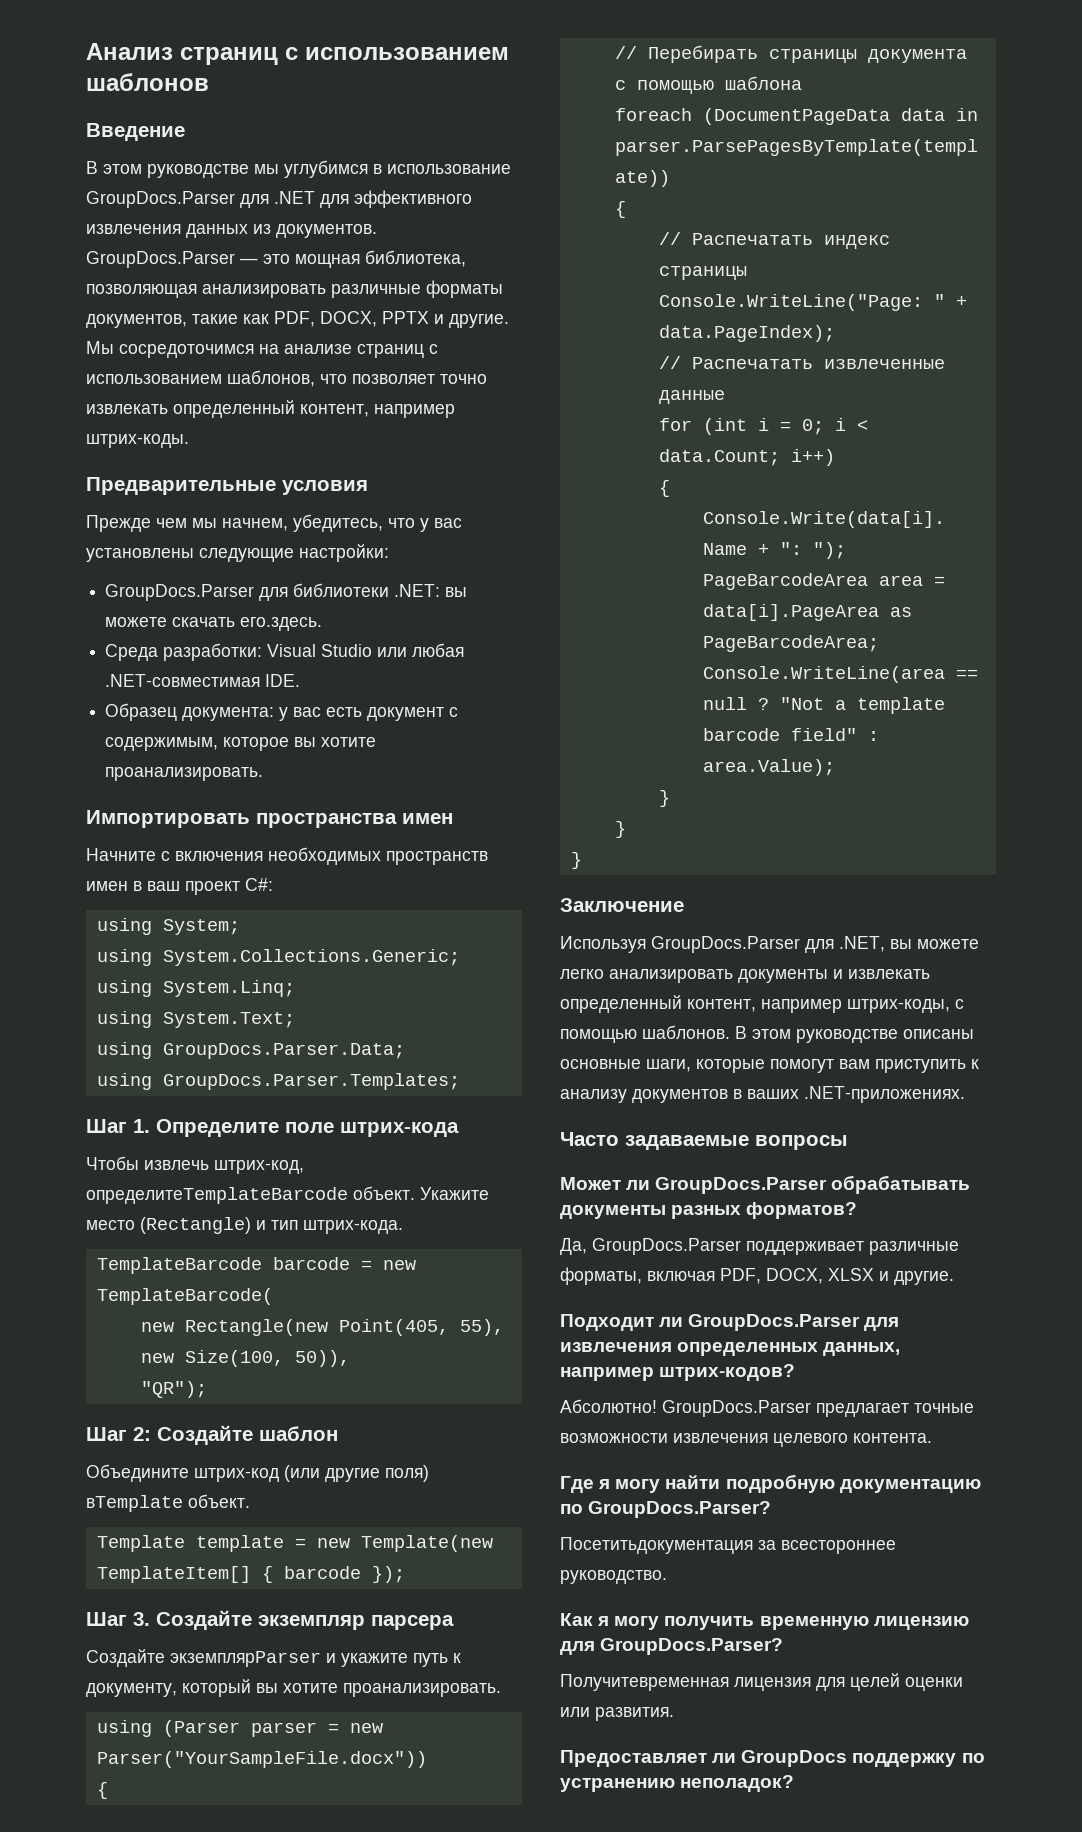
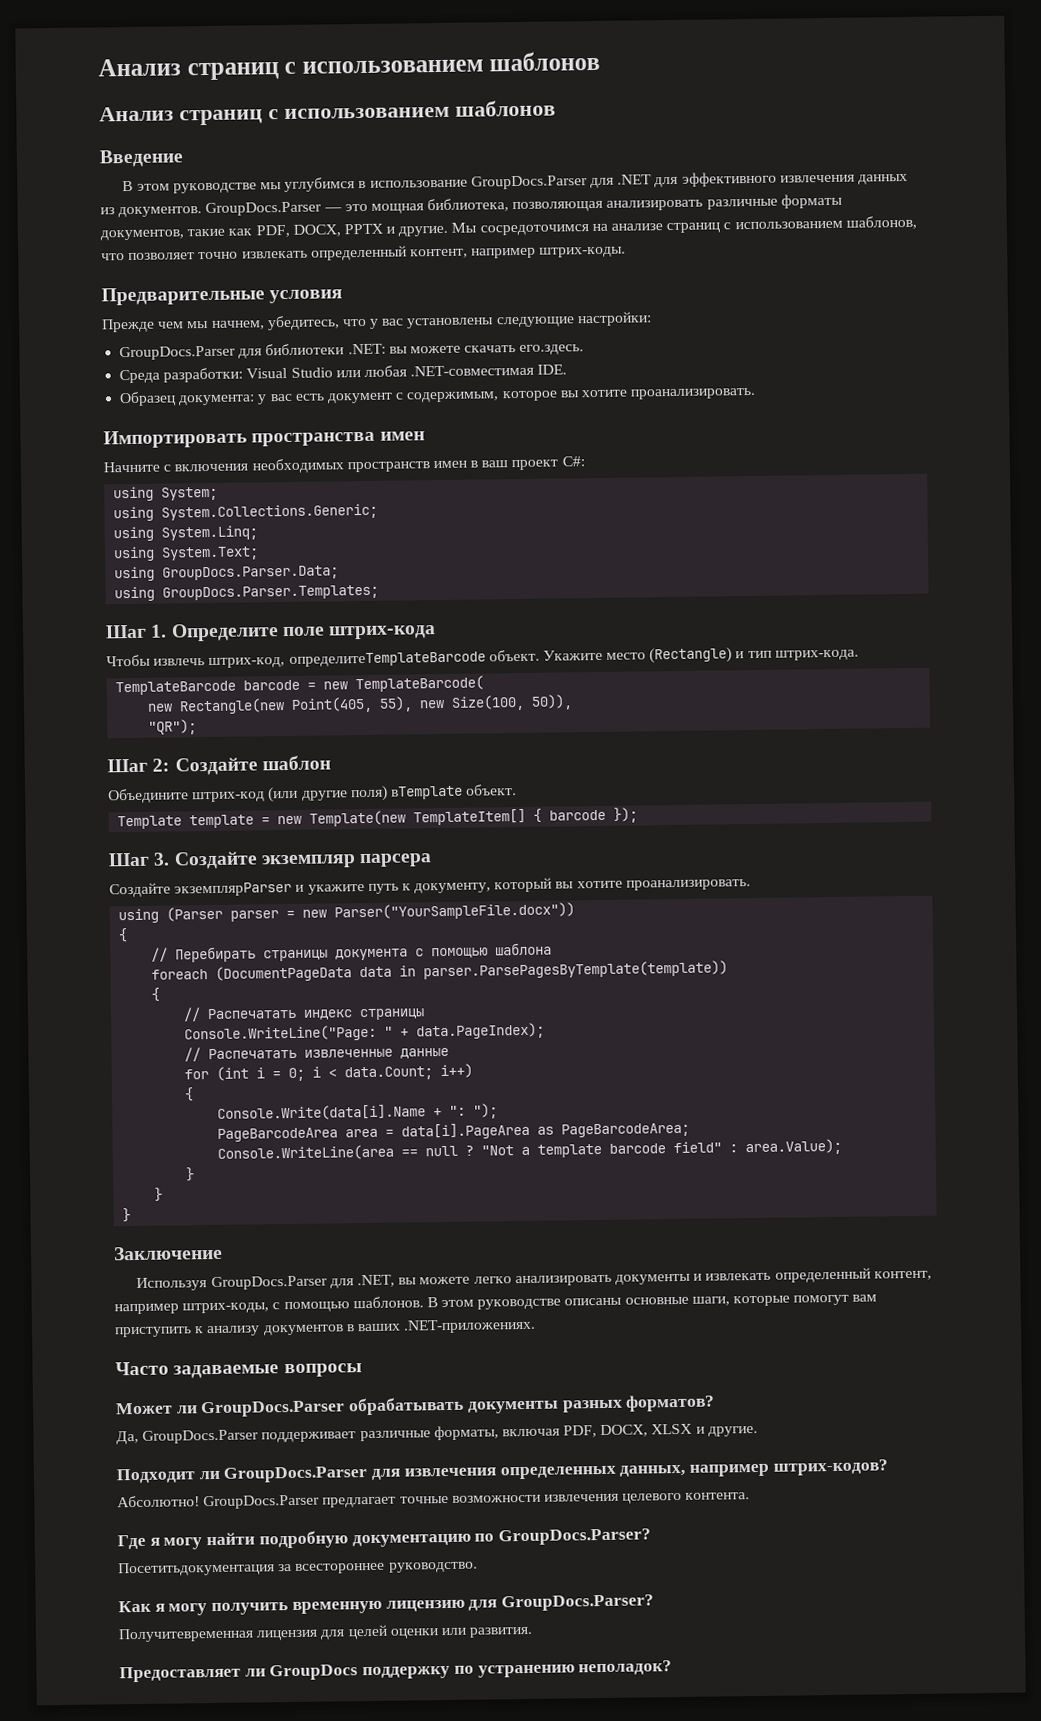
[86,43,509,65] [86,73,209,91] Анализ страниц с использованием шаблонов -> [98,50,601,81] [99,99,556,126] Анализ страниц с использованием шаблонов // Анализ страниц с использованием шаблонов

